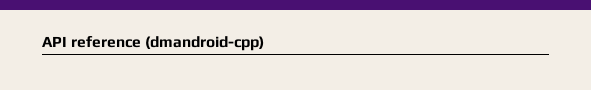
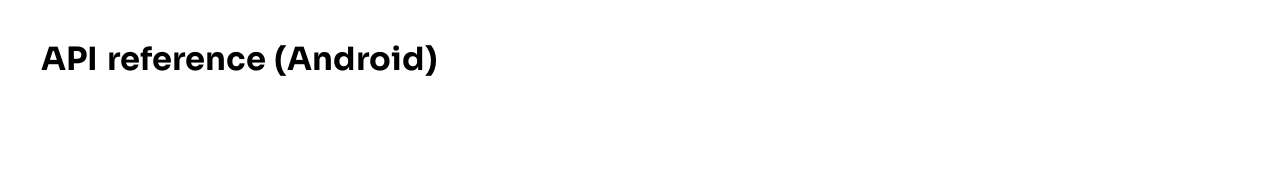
[145,36,265,51] (dmandroid-cpp) -> [274,45,439,76] (Android)

